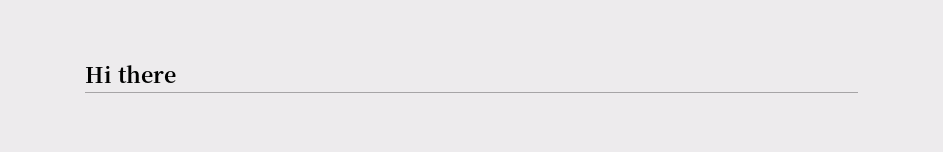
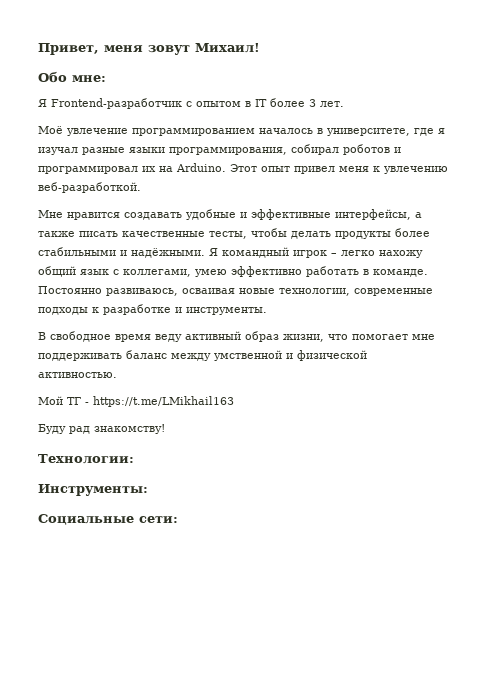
[85,65,176,83] Hi there -> [38,43,260,55] [38,71,106,83] [38,98,344,109] [38,126,445,136] [38,144,401,155] [38,163,448,174] [38,182,141,193] [38,209,422,220] [38,228,430,239] [38,247,423,258] [38,266,428,277] [38,286,433,296] [38,304,267,315] [38,331,435,342] [38,350,367,361] [38,372,117,378] [38,396,234,407] [38,424,165,434] [38,454,134,464] [38,484,148,496] [38,514,178,525] Привет, меня зовут Михаил! // Обо мне: // Я Frontend-разработчик с опытом в IT более 3 лет. // Моё увлечение программированием началось в университете, где я изучал разные языки программирования, собирал роботов и программировал их на Arduino. Этот опыт привел меня к увлечению веб-разработкой. // Мне нравится создавать удобные и эффективные интерфейсы, а также писать качественные тесты, чтобы делать продукты более стабильными и надёжными. Я командный игрок – легко нахожу общий язык с коллегами, умею эффективно работать в команде. Постоянно развиваюсь, осваивая новые технологии, современные подходы к разработке и инструменты. // В свободное время веду активный образ жизни, что помогает мне поддерживать баланс между умственной и физической активностью. // Мой ТГ - https://t.me/LMikhail163 // Буду рад знакомству! // Технологии: // Инструменты: // Социальные сети:

